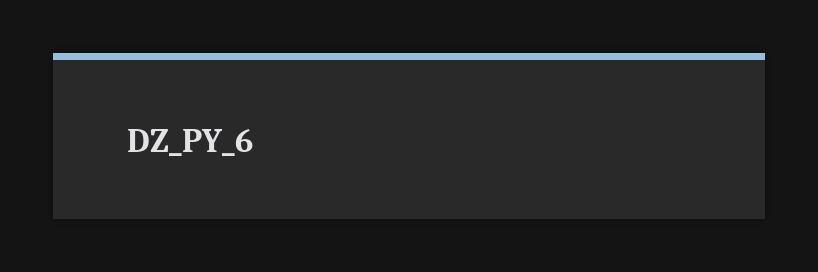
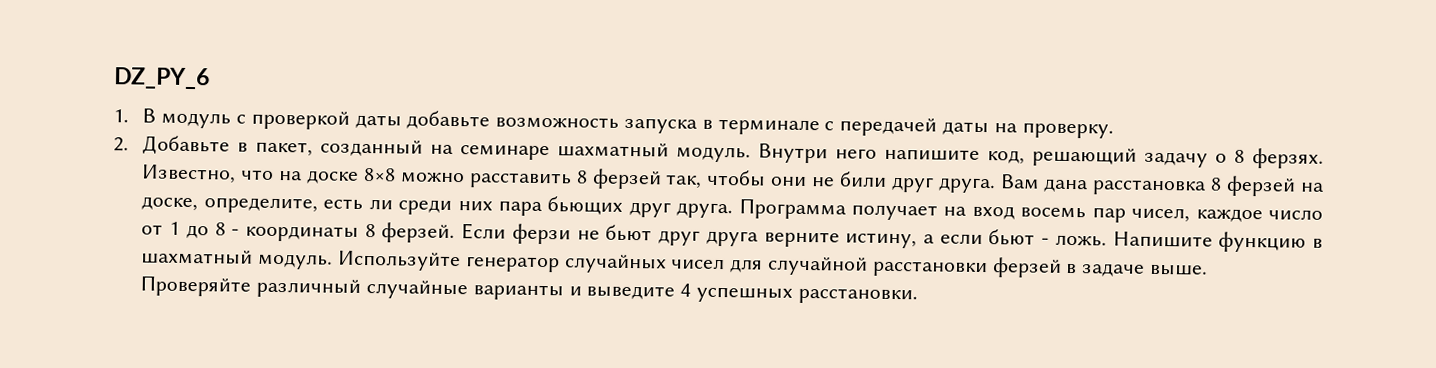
(253, 142) none -> [113,108,1114,139] [113,135,1324,169] [141,164,1326,197] [141,196,1323,223] [141,221,1323,253] [141,249,1209,278] [140,275,918,305] // 1. В модуль с проверкой даты добавьте возможность запуска в терминале с передачей даты на проверку. // 2. Добавьте в пакет, созданный на семинаре шахматный модуль. Внутри него напишите код, решающий задачу о 8 ферзях. Известно, что на доске 8×8 можно расставить 8 ферзей так, чтобы они не били друг друга. Вам дана расстановка 8 ферзей на доске, определите, есть ли среди них пара бьющих друг друга. Программа получает на вход восемь пар чисел, каждое число от 1 до 8 - координаты 8 ферзей. Если ферзи не бьют друг друга верните истину, а если бьют - ложь. Напишите функцию в шахматный модуль. Используйте генератор случайных чисел для случайной расстановки ферзей в задаче выше. Проверяйте различный случайные варианты и выведите 4 успешных расстановки.

